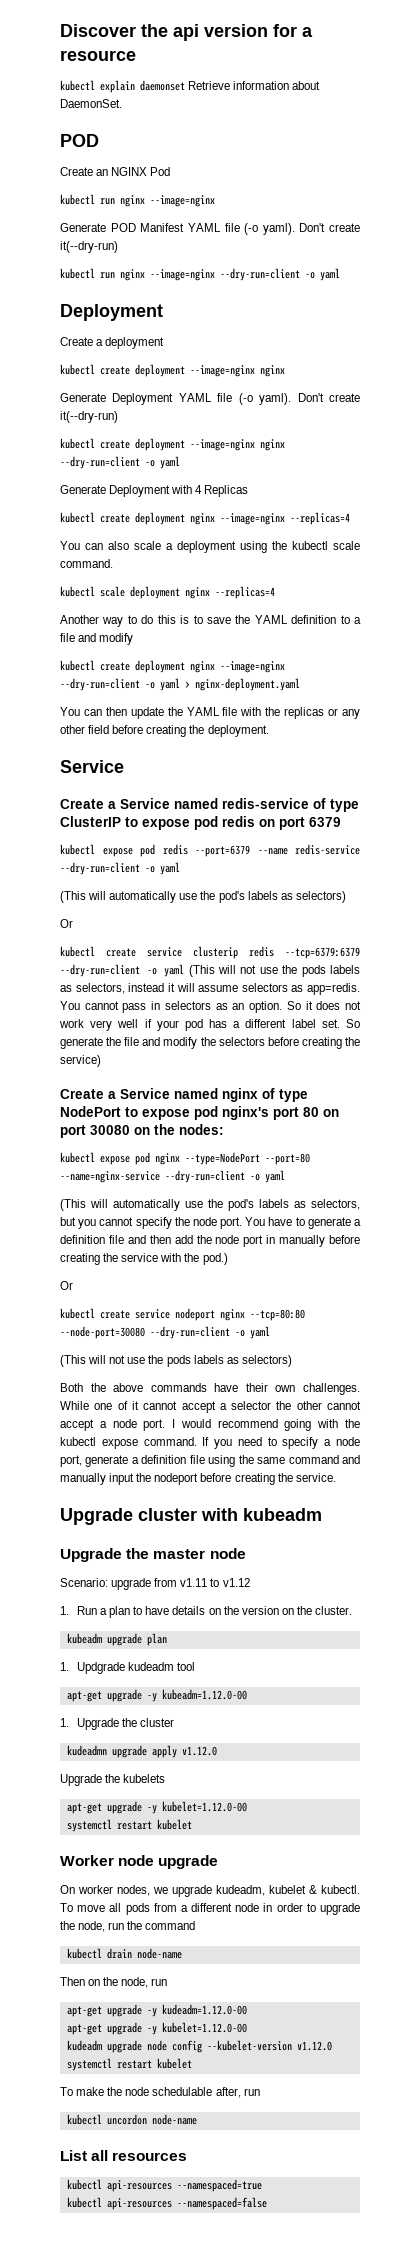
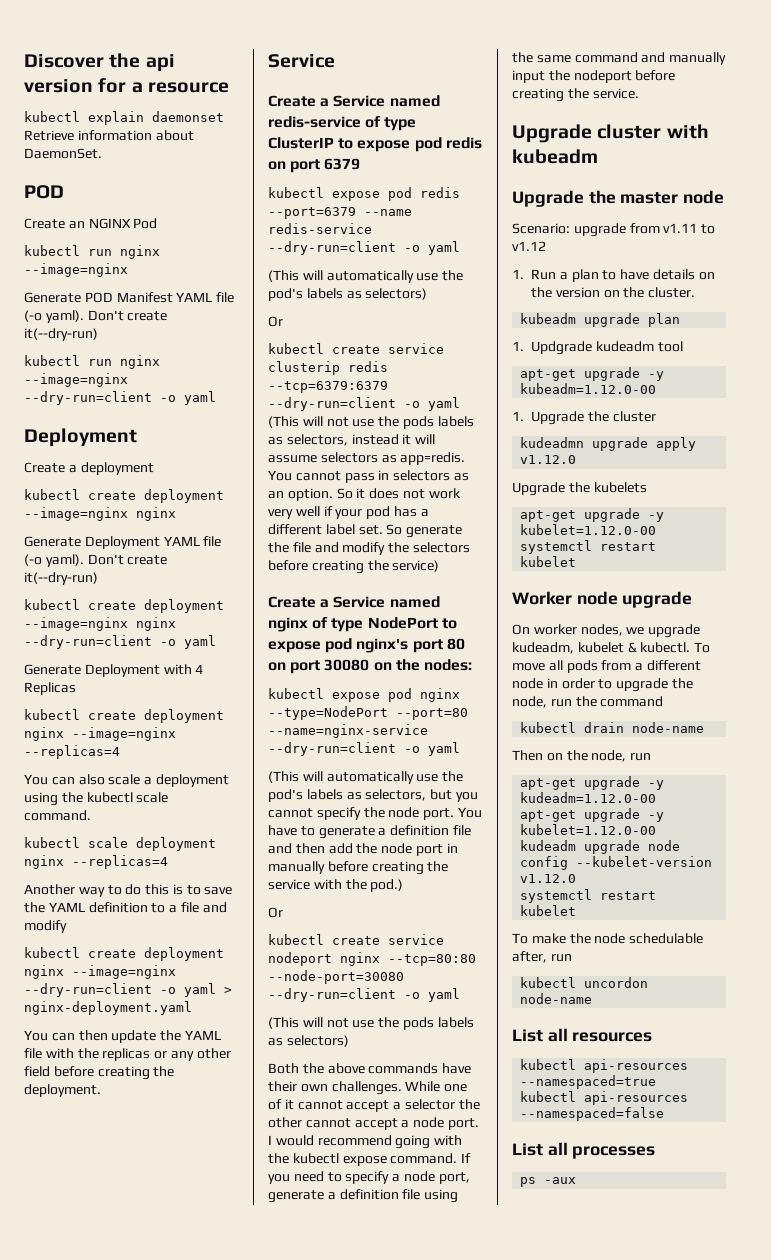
(267, 2203) none -> [512,1142,656,1159] [520,1177,577,1187] // List all processes // ps -aux

